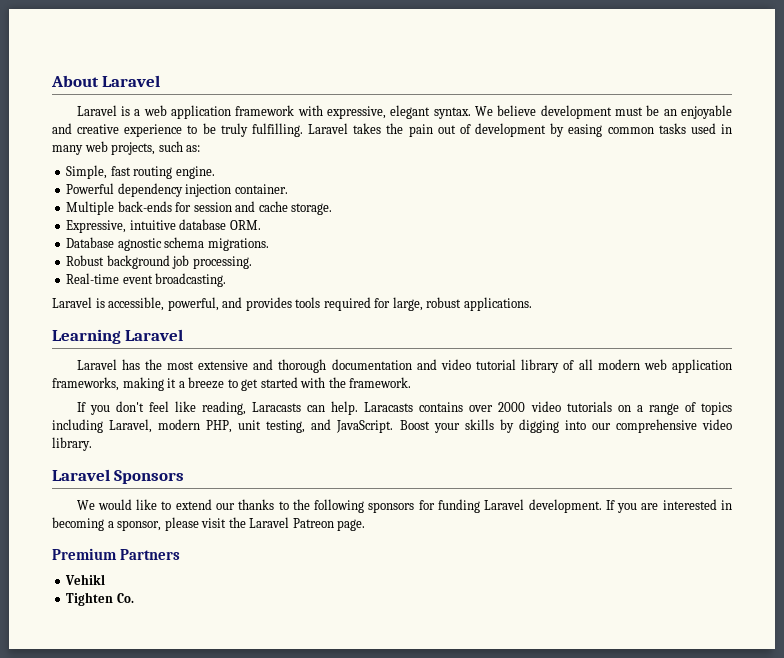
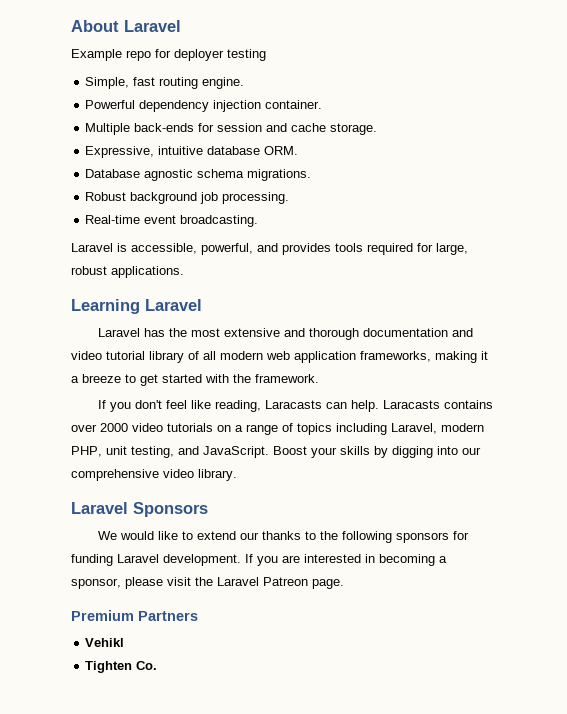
[76,105,732,119] [52,123,732,137] [52,141,201,155] Laravel is a web application framework with expressive, elegant syntax. We believe development must be an enjoyable and creative experience to be truly fulfilling. Laravel takes the pain out of development by easing common tasks used in many web projects, such as: -> [71,49,266,61] Example repo for deployer testing

